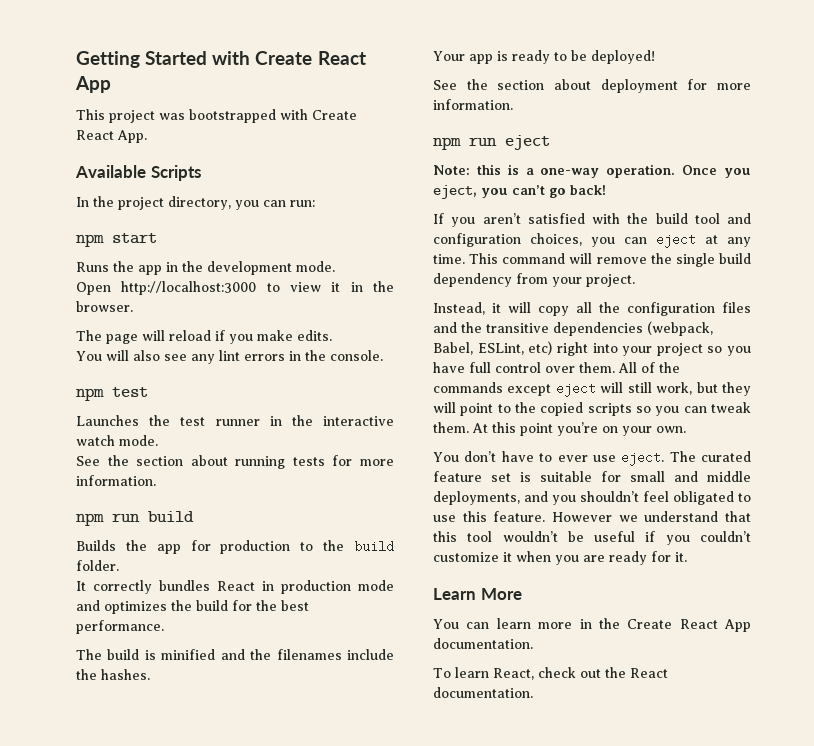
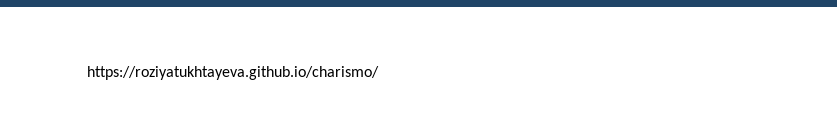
[76,51,366,68] [75,76,111,93] [76,109,357,123] [76,130,147,143] [75,165,201,181] [76,196,315,210] [76,233,157,247] [76,261,335,275] [76,281,394,295] [76,301,133,312] [76,330,332,344] [76,350,383,364] [76,387,148,401] [76,415,394,426] [76,435,158,446] [76,455,394,469] [76,475,156,486] [76,511,194,526] [76,540,394,554] [76,560,119,571] [76,580,394,594] [76,600,309,614] [76,620,164,634] [76,649,394,660] [76,669,150,680] [433,50,655,64] [433,79,751,93] [433,99,513,110] [433,135,550,150] [433,164,751,178] [433,185,606,199] [433,213,751,227] [433,233,751,248] [433,253,751,267] [433,273,635,287] [433,302,751,316] [433,321,713,336] [433,341,751,356] [433,362,680,373] [433,382,751,397] [433,402,751,416] [433,422,686,436] [433,451,751,466] [433,471,751,482] [433,491,751,505] [433,511,751,522] [433,531,751,545] [433,551,687,565] [433,588,522,600] [433,618,751,632] [433,638,533,649] [433,667,668,680] [433,687,533,698] Getting Started with Create React App // This project was bootstrapped with Create React App. // Available Scripts // In the project directory, you can run: // npm start // Runs the app in the development mode. // Open http://localhost:3000 to view it in the browser. // The page will reload if you make edits. // You will also see any lint errors in the console. // npm test // Launches the test runner in the interactive watch mode. // See the section about running tests for more information. // npm run build // Builds the app for production to the build folder. // It correctly bundles React in production mode and optimizes the build for the best performance. // The build is minified and the filenames include the hashes. // Your app is ready to be deployed! // See the section about deployment for more information. // npm run eject // Note: this is a one-way operation. Once you eject, you can’t go back! // If you aren’t satisfied with the build tool and configuration choices, you can eject at any time. This command will remove the single build dependency from your project. // Instead, it will copy all the configuration files and the transitive dependencies (webpack, Babel, ESLint, etc) right into your project so you have full control over them. All of the commands except eject will still work, but they will point to the copied scripts so you can tweak them. At this point you’re on your own. // You don’t have to ever use eject. The curated feature set is suitable for small and middle deployments, and you shouldn’t feel obligated to use this feature. However we understand that this tool wouldn’t be useful if you couldn’t customize it when you are ready for it. // Learn More // You can learn more in the Create React App documentation. // To learn React, check out the React documentation. -> [87,66,379,80] https://roziyatukhtayeva.github.io/charismo/

